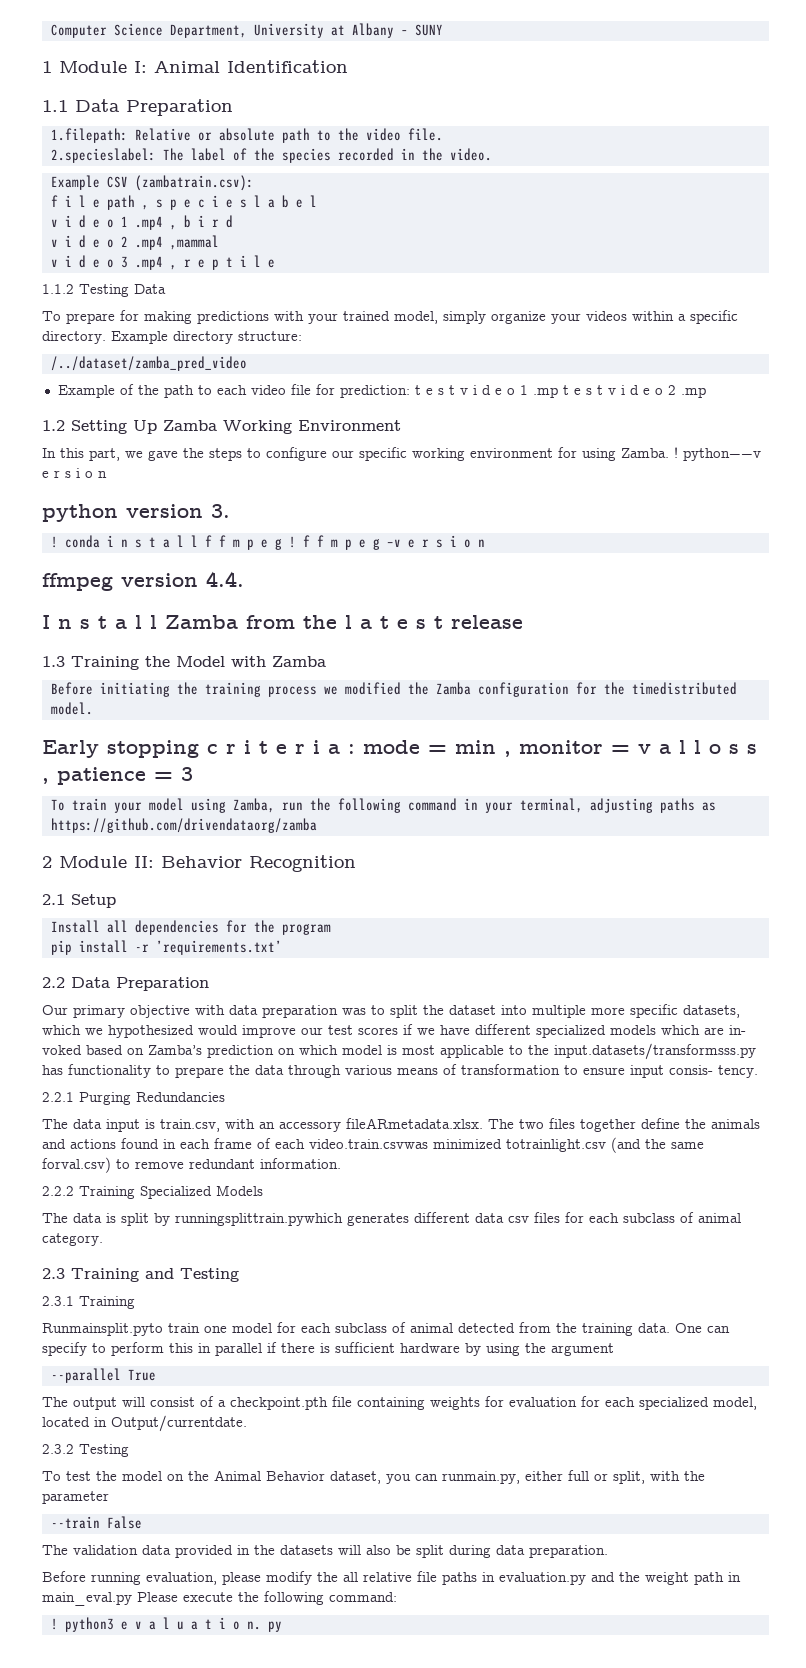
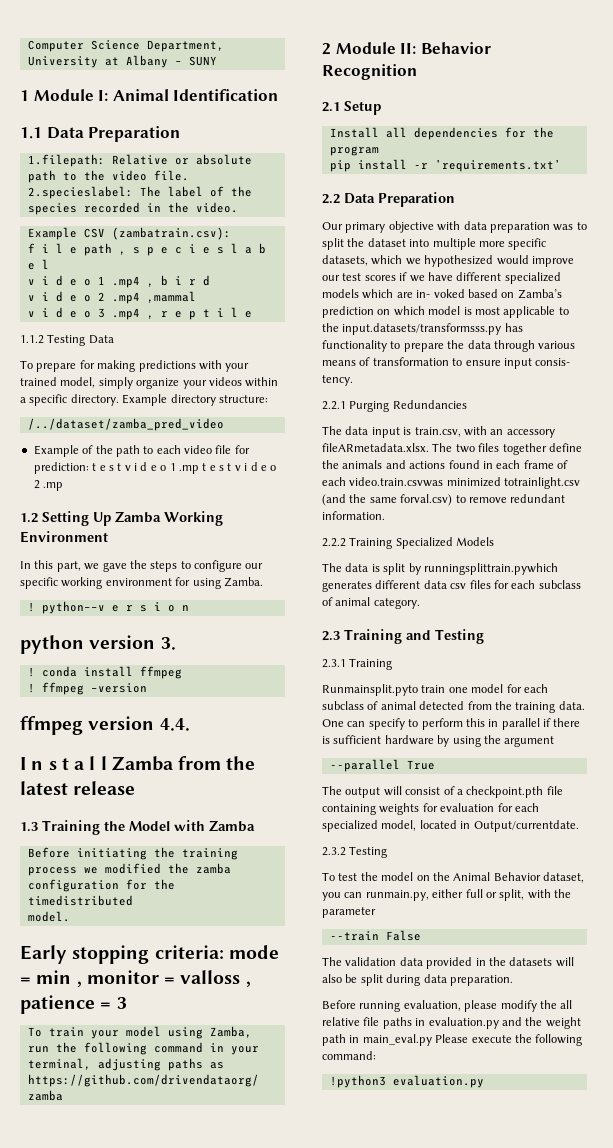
(669, 453) none -> (263, 582) //
[106,535,485,550] i n s t a l l f f m p e g ! f f m p e g −v e r s i o n -> [83,666,182,679] [27,682,147,695] install ffmpeg // ! ffmpeg −version
[345,615,443,629] l a t e s t -> [20,781,68,795] latest
[435,682,471,695] Zamba -> [195,863,231,874] zamba
[207,740,355,754] c r i t e r i a : -> [154,945,224,959] criteria:
[638,740,757,754] v a l l o s s -> [180,970,241,984] valloss
[50,1617,282,1632] ! python3 e v a l u a t i o n. py -> [329,1075,484,1088] !python3 evaluation.py

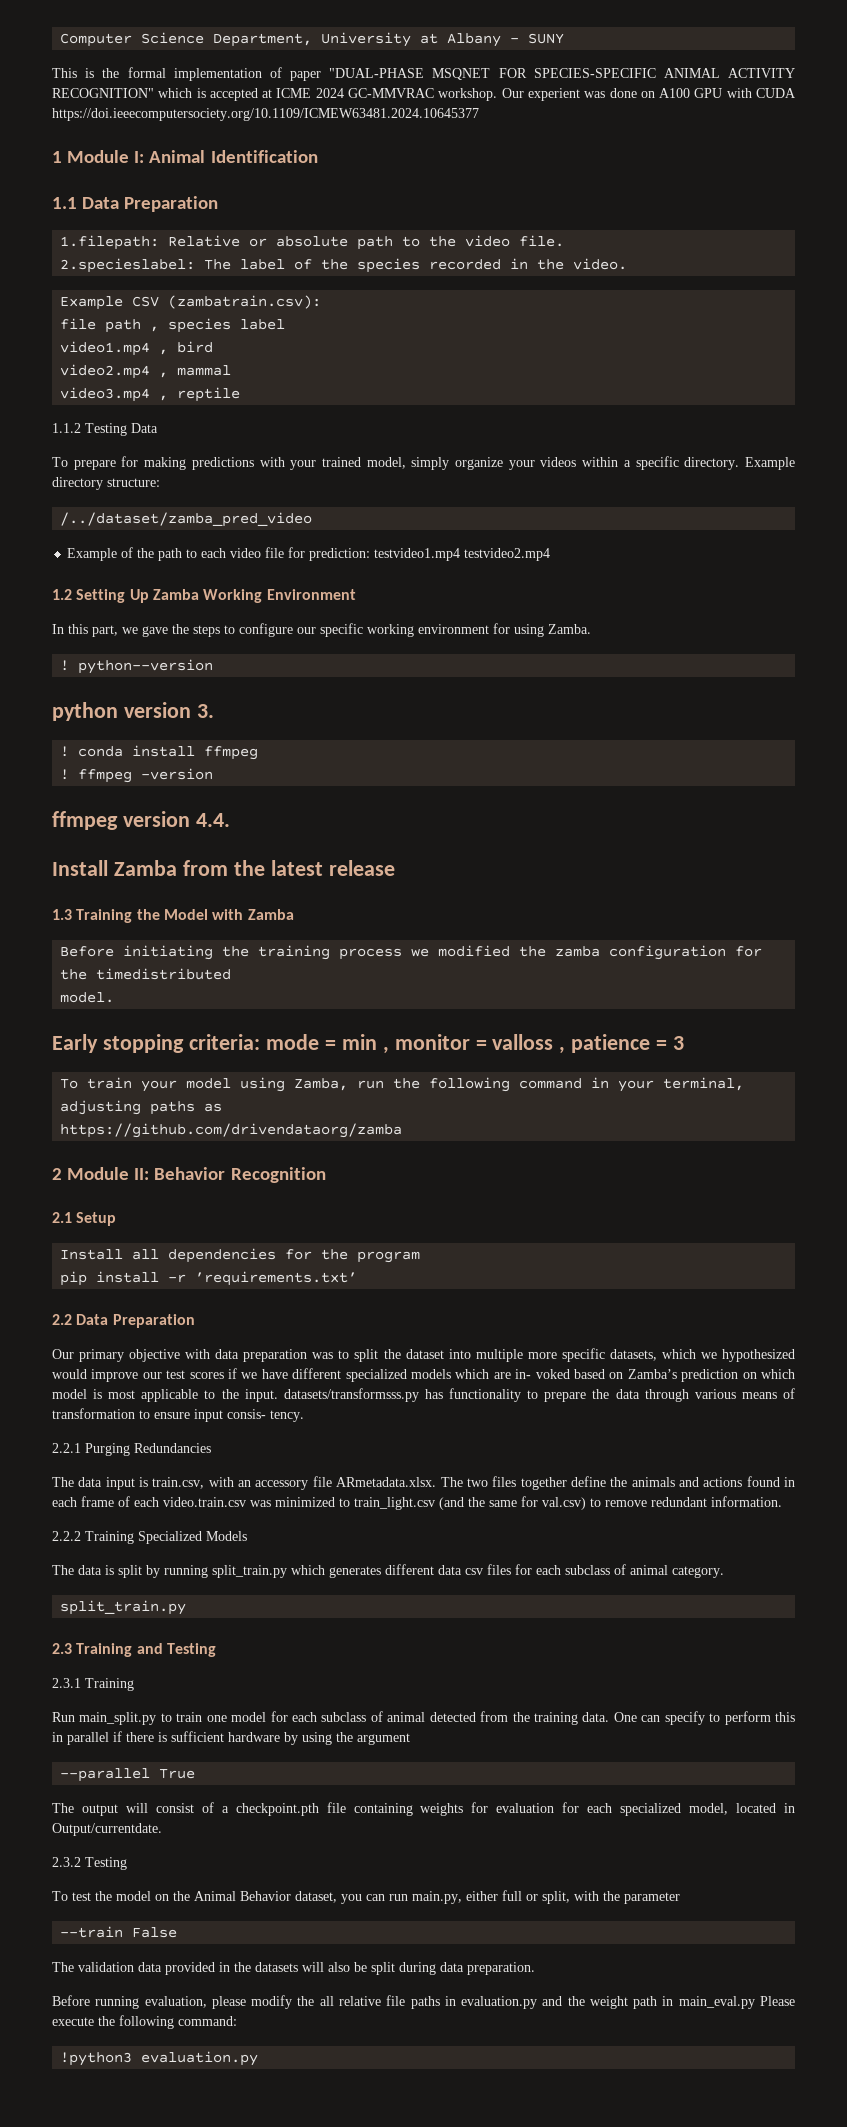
(217, 61) none -> [52,67,795,81] [52,88,796,101] [52,108,479,121] // This is the formal implementation of paper "DUAL-PHASE MSQNET FOR SPECIES-SPECIFIC ANIMAL ACTIVITY RECOGNITION" which is accepted at ICME 2024 GC-MMVRAC workshop. Our experient was done on A100 GPU with CUDA https://doi.ieeecomputersociety.org/10.1109/ICMEW63481.2024.10645377
[27,243,266,256] [27,259,49,270] [27,275,210,288] [27,291,196,304] [27,307,252,320] f i l e path , s p e c i e s l a b e l // v i d e o 1 .mp4 , b i r d // v i d e o 2 .mp4 ,mammal // v i d e o 3 .mp4 , r e p t i l e -> [60,318,286,333] [60,341,214,356] [60,364,232,379] [60,387,241,402] file path , species label // video1.mp4 , bird // video2.mp4 , mammal // video3.mp4 , reptile
[92,462,277,474] [33,480,64,491] t e s t v i d e o 1 .mp t e s t v i d e o 2 .mp -> [374,548,551,561] testvideo1.mp4 testvideo2.mp4
[41,601,189,614] python−−v e r s i o n -> [78,659,214,674] python−−version
[20,756,107,770] I n s t a l l -> [52,860,108,876] Install
[342,323,502,335] input.datasets/transformsss.py -> [244,1388,419,1402] input. datasets/transformsss.py
[322,443,429,452] fileARmetadata.xlsx. -> [312,1476,437,1487] file ARmetadata.xlsx.
[349,477,581,489] video.train.csvwas minimized totrainlight.csv -> [163,1497,435,1510] video.train.csv was minimized to train_light.csv
[400,494,453,506] forval.csv) -> [521,1496,586,1510] for val.csv)
[423,563,558,575] runningsplittrain.pywhich -> [164,1565,325,1578] running split_train.py which
(420, 603) none -> [60,1600,187,1615] // split_train.py
[322,684,418,696] Runmainsplit.pyto -> [52,1712,172,1725] Run main_split.py to
[365,890,429,901] runmain.py, -> [389,1891,462,1904] run main.py,

